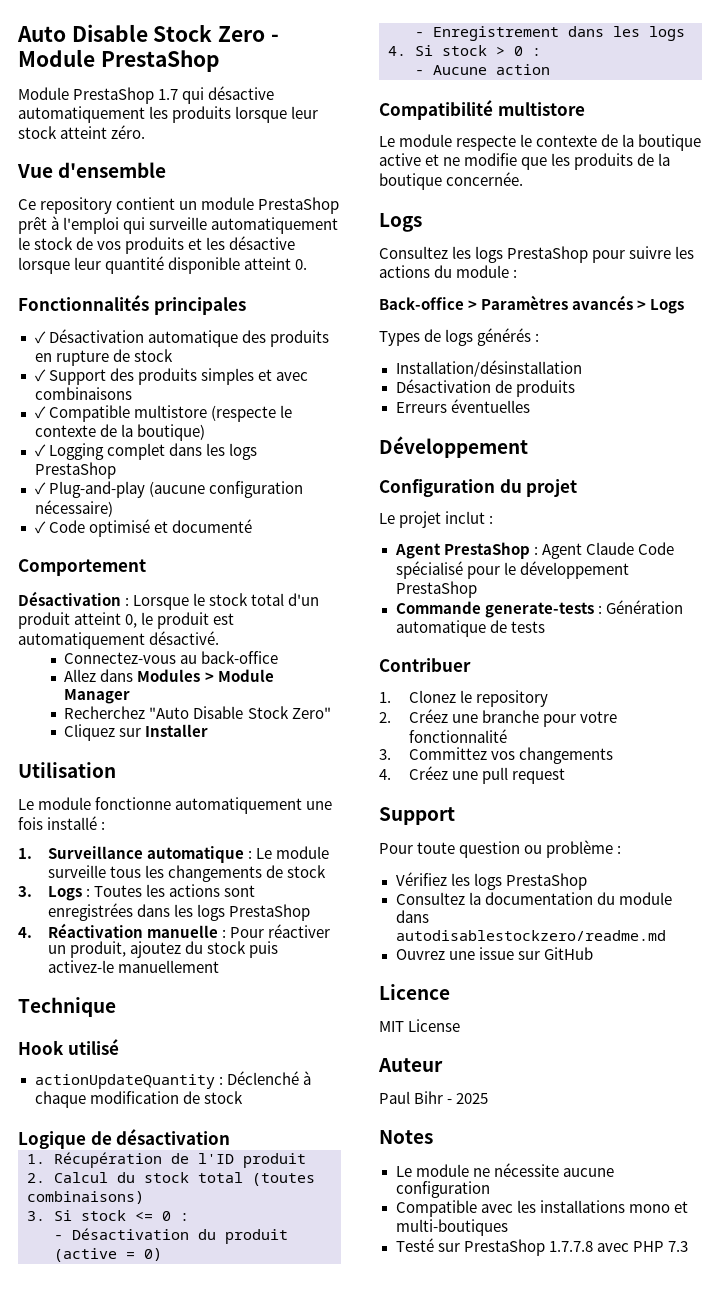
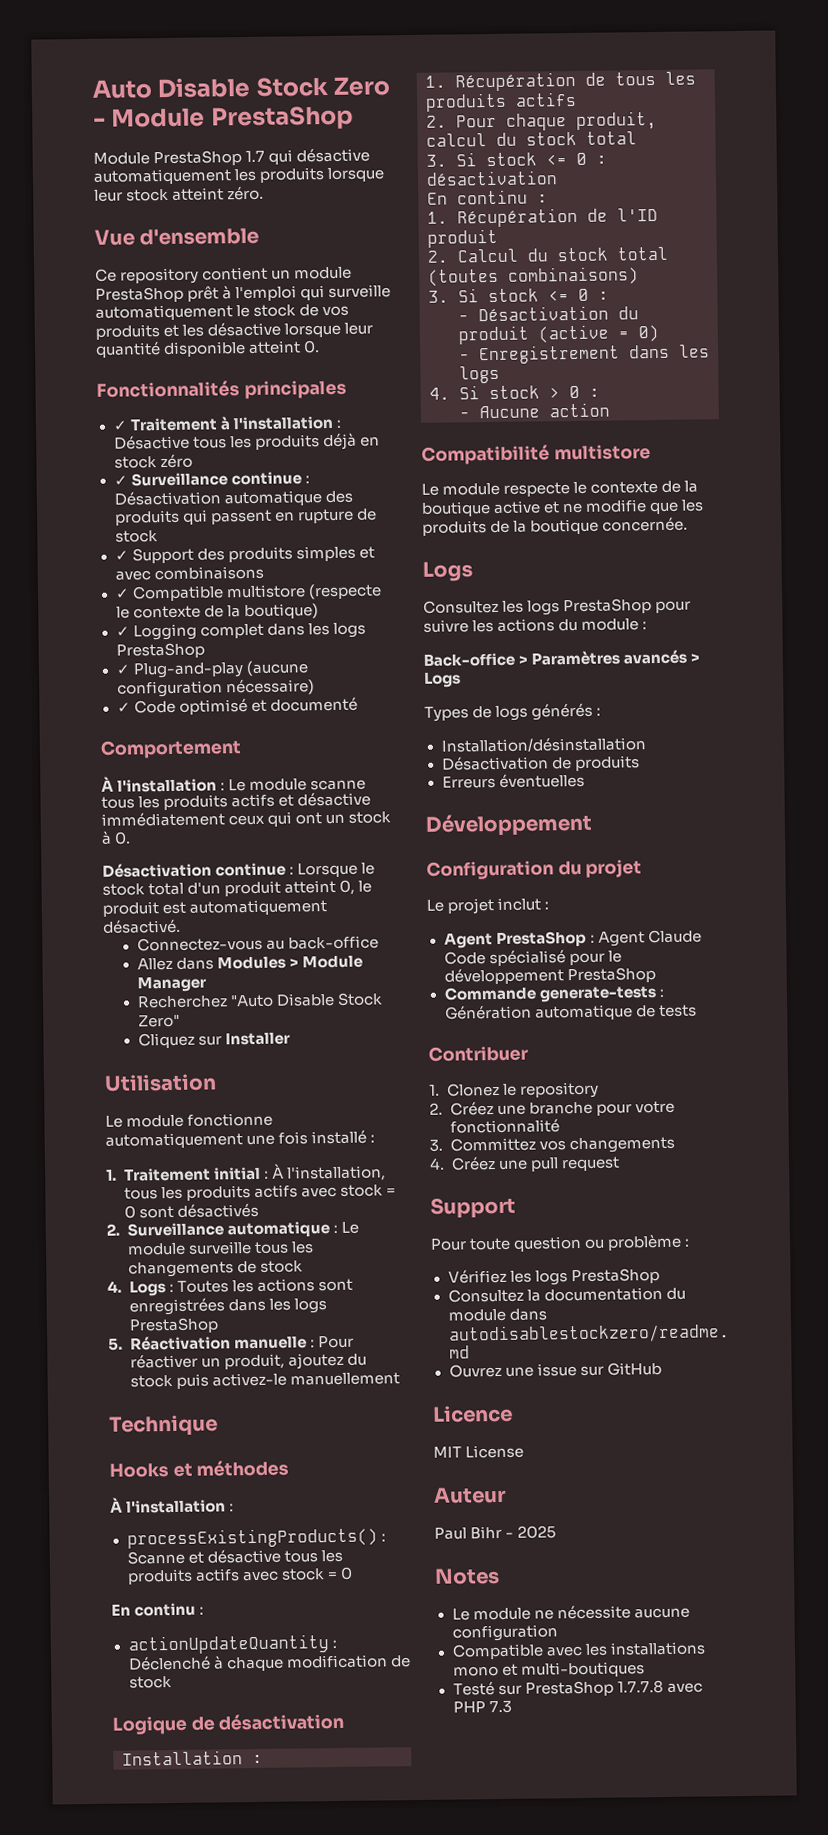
(46, 337) none -> [129,415,342,432] [113,432,380,451] [113,453,193,469] [113,471,310,487] Traitement à l'installation : Désactive tous les produits déjà en stock zéro // ✓ Surveillance continue :
(329, 338) none -> [182,509,272,525] qui passent
[18,591,121,606] // Désactivation -> [101,776,367,793] [101,791,372,811] [101,811,392,827] [101,830,132,845] [102,862,287,878] // À l'installation : Le module scanne tous les produits actifs et désactive immédiatement ceux qui ont un stock à 0. // Désactivation continue
(32, 853) none -> [123,1163,386,1182] [123,1184,396,1201] [123,1202,259,1219] [106,1223,120,1236] Traitement initial : À l'installation, tous les produits actifs avec stock = 0 sont désactivés // 2.
[18,886,32,897] 3. -> [107,1280,122,1293] 4.
[18,927,32,938] 4. -> [108,1338,123,1351] 5.
[18,1039,119,1055] Hook utilisé -> [109,1459,290,1478] [110,1497,235,1514] [126,1527,386,1549] [126,1548,343,1565] [126,1566,353,1585] [111,1602,205,1617] Hooks et méthodes // À l'installation : // processExistingProducts() : Scanne et désactive tous les produits actifs avec stock = 0 // En continu :
(231, 1137) none -> [122,1750,263,1766] [425,71,696,92] [425,91,577,112] [426,110,657,131] [426,131,637,147] [426,152,607,167] [426,170,558,186] [427,189,548,205] // Installation : // 1. Récupération de tous les produits actifs // 2. Pour chaque produit, calcul du stock total // 3. Si stock <= 0 : désactivation // En continu :

